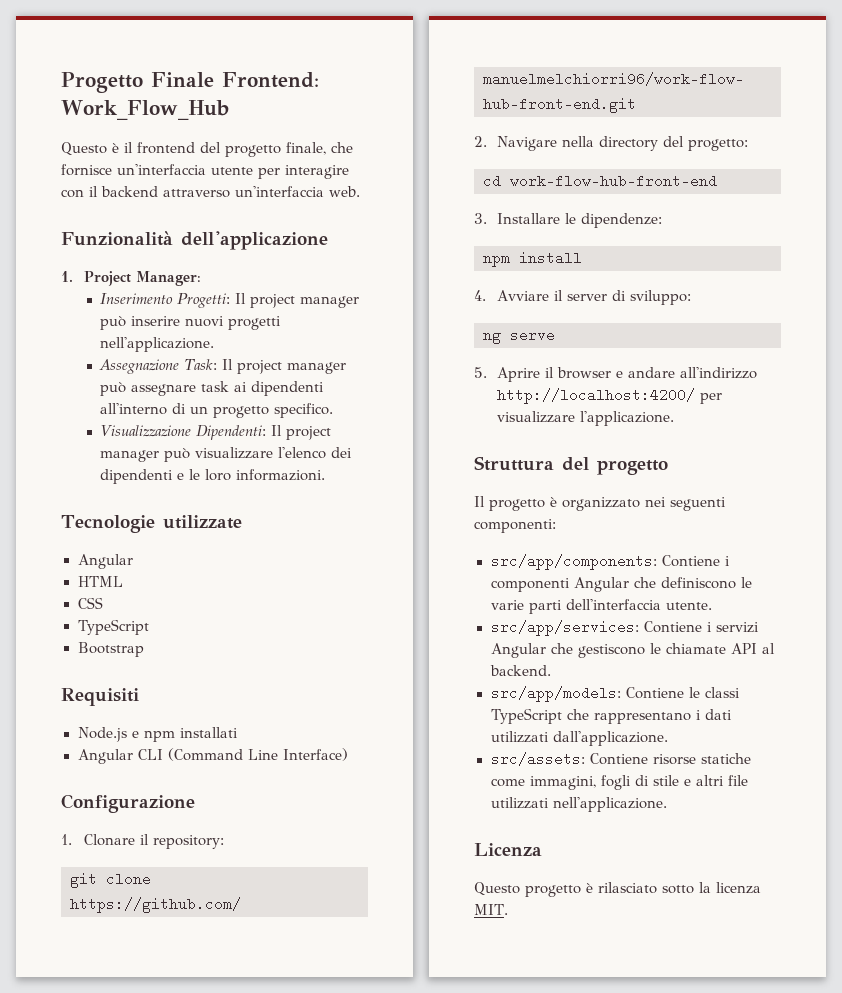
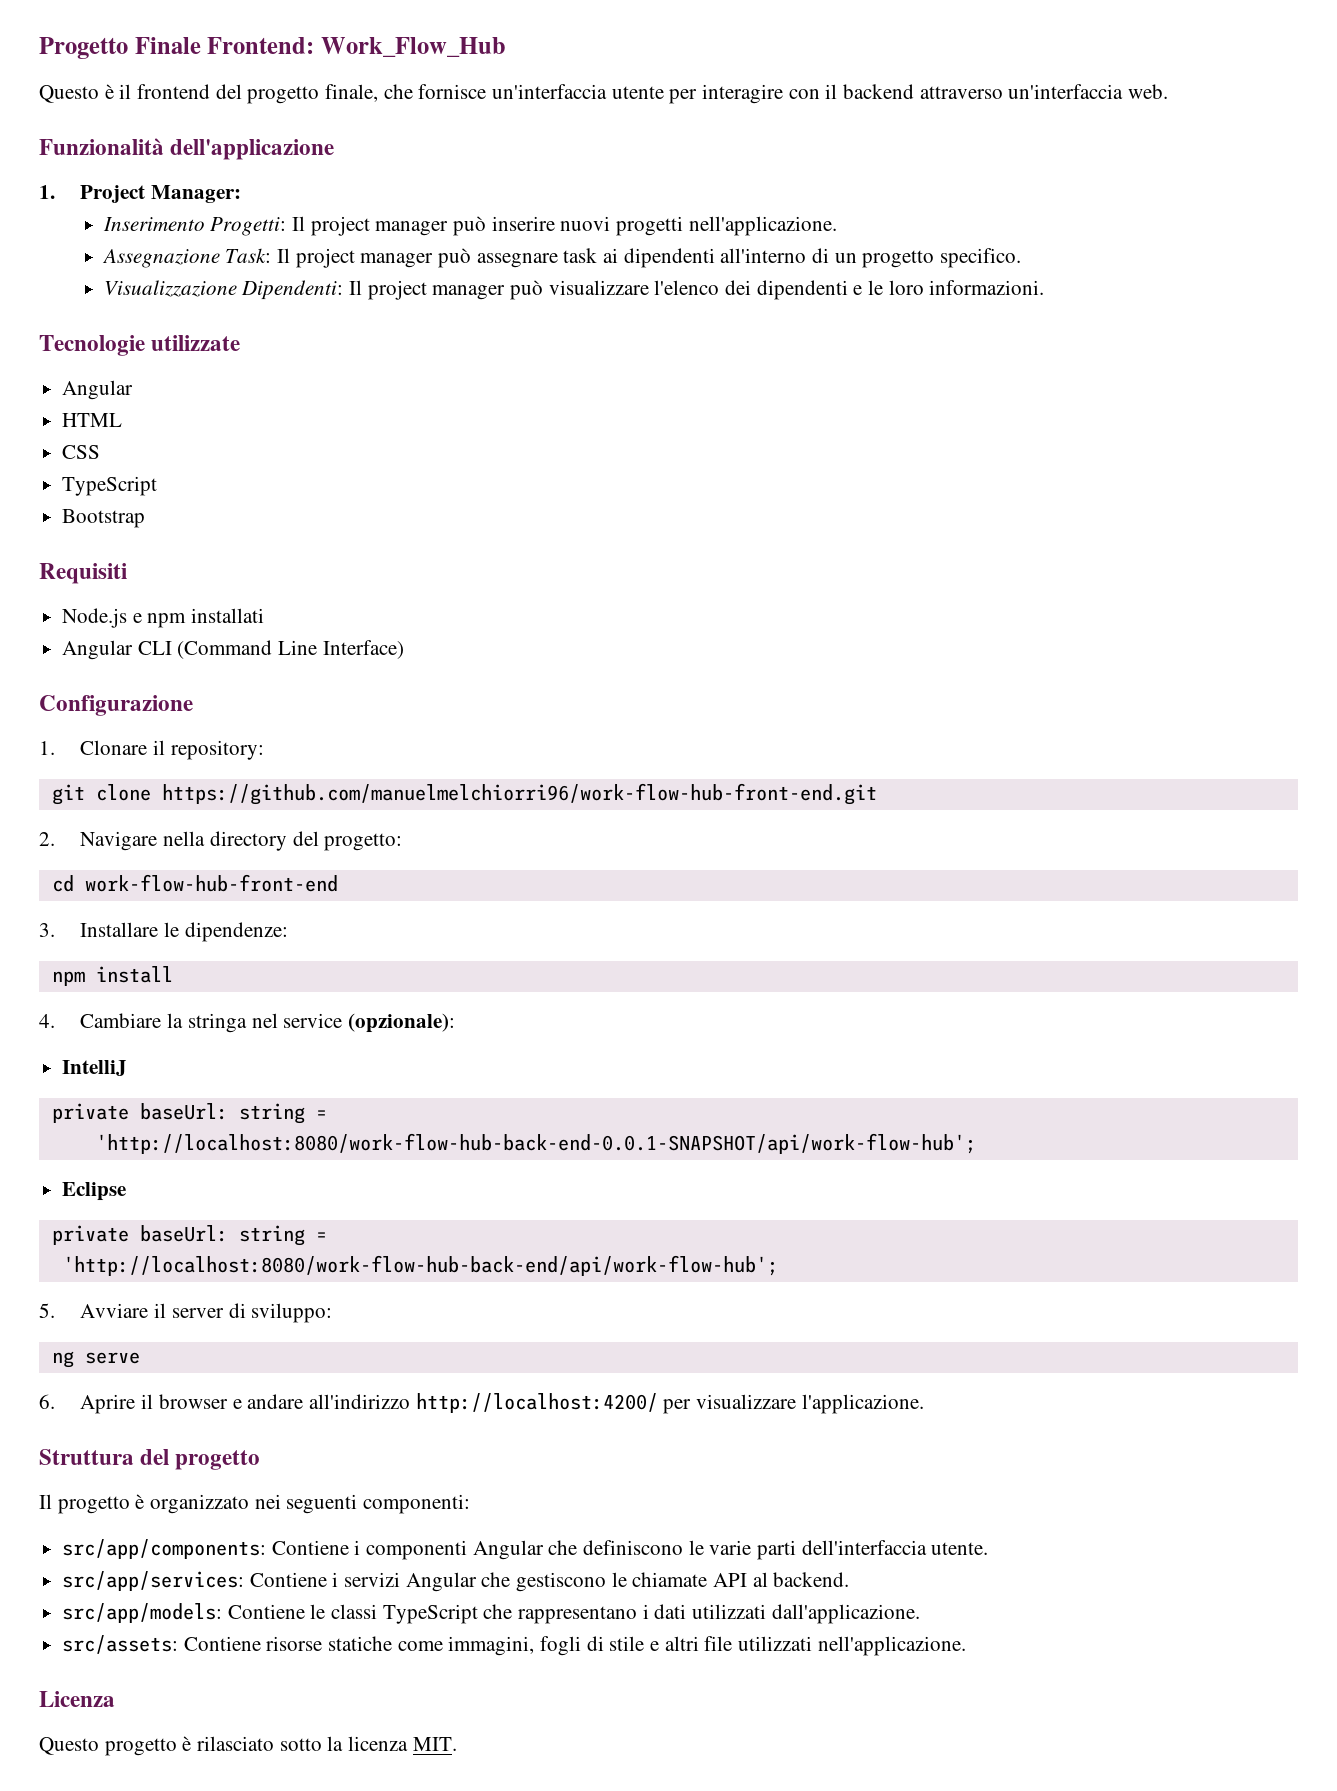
(486, 295) none -> [80,1013,455,1033] [62,1060,128,1076] [51,1103,327,1124] [95,1133,976,1154] [62,1182,127,1201] [51,1225,327,1246] [62,1255,778,1276] [39,1303,55,1318] Cambiare la stringa nel service (opzionale): // IntelliJ // private baseUrl: string = // 'http://localhost:8080/work-flow-hub-back-end-0.0.1-SNAPSHOT/api/work-flow-hub'; // Eclipse // private baseUrl: string = // 'http://localhost:8080/work-flow-hub-back-end/api/work-flow-hub'; // 5.
[474,367,487,378] 5. -> [39,1394,55,1409] 6.

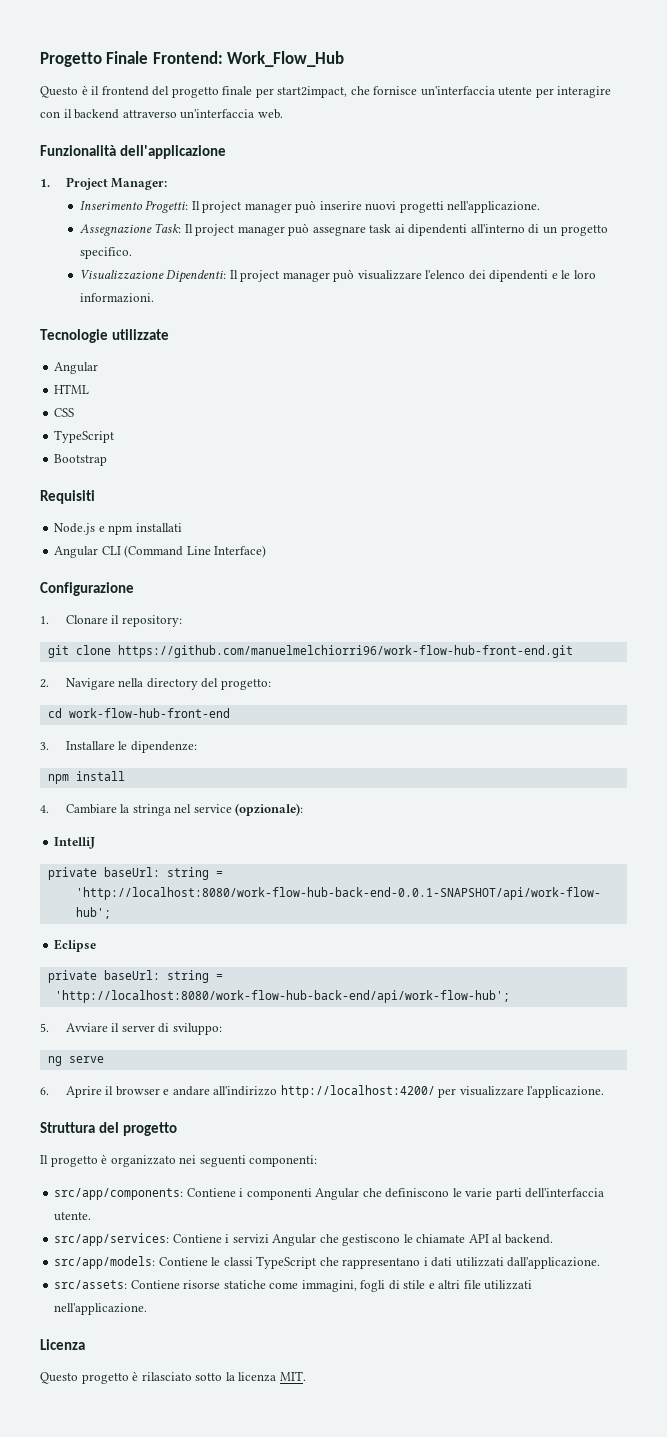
[325,84,379,102] finale, -> [222,86,348,98] finale per start2impact,

